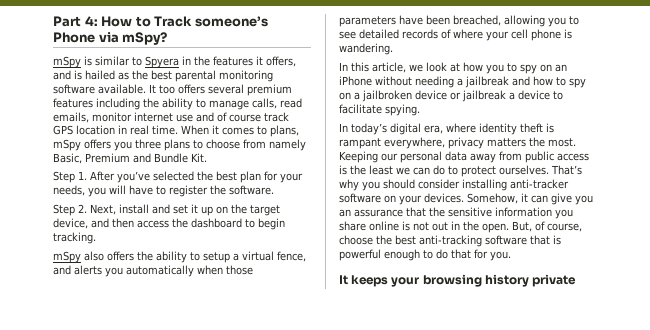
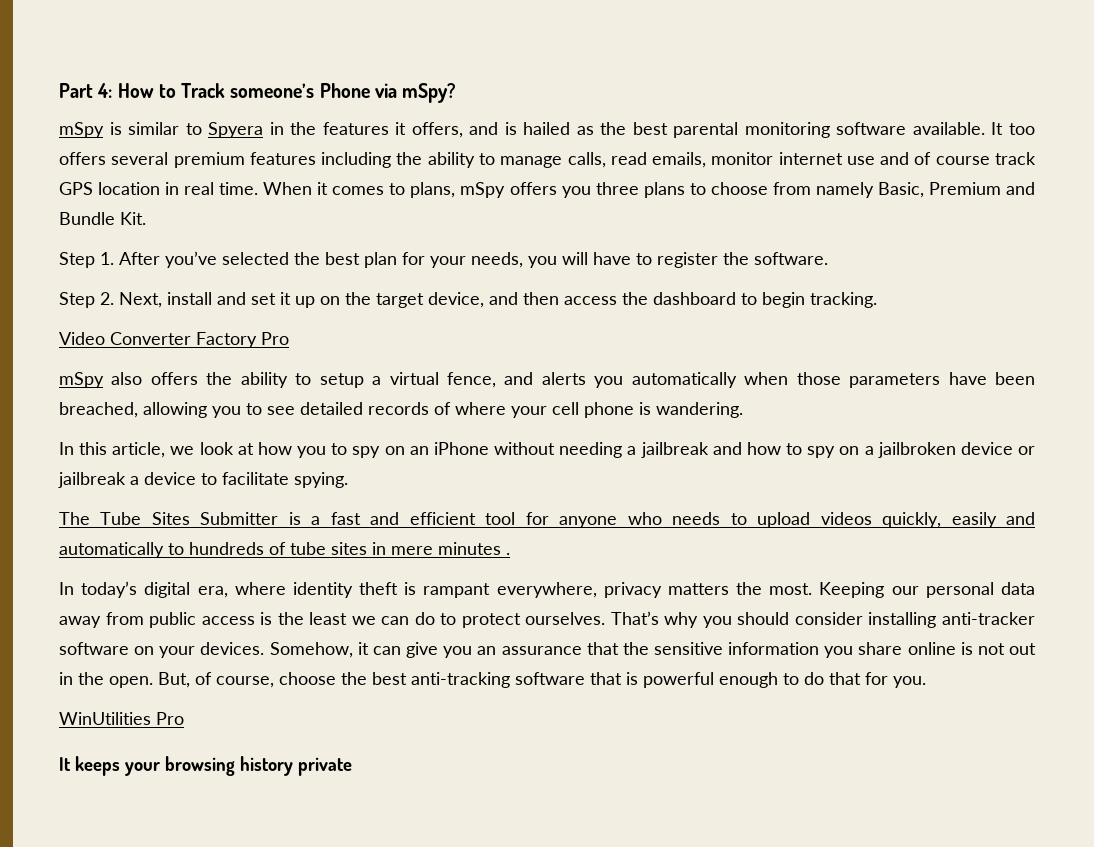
(96, 238) none -> [59,332,289,348] // Video Converter Factory Pro
(420, 110) none -> [59,512,1036,528] [59,542,510,558] // The Tube Sites Submitter is a fast and efficient tool for anyone who needs to upload videos quickly, easily and automatically to hundreds of tube sites in mere minutes .
(511, 256) none -> [59,712,184,725] // WinUtilities Pro

